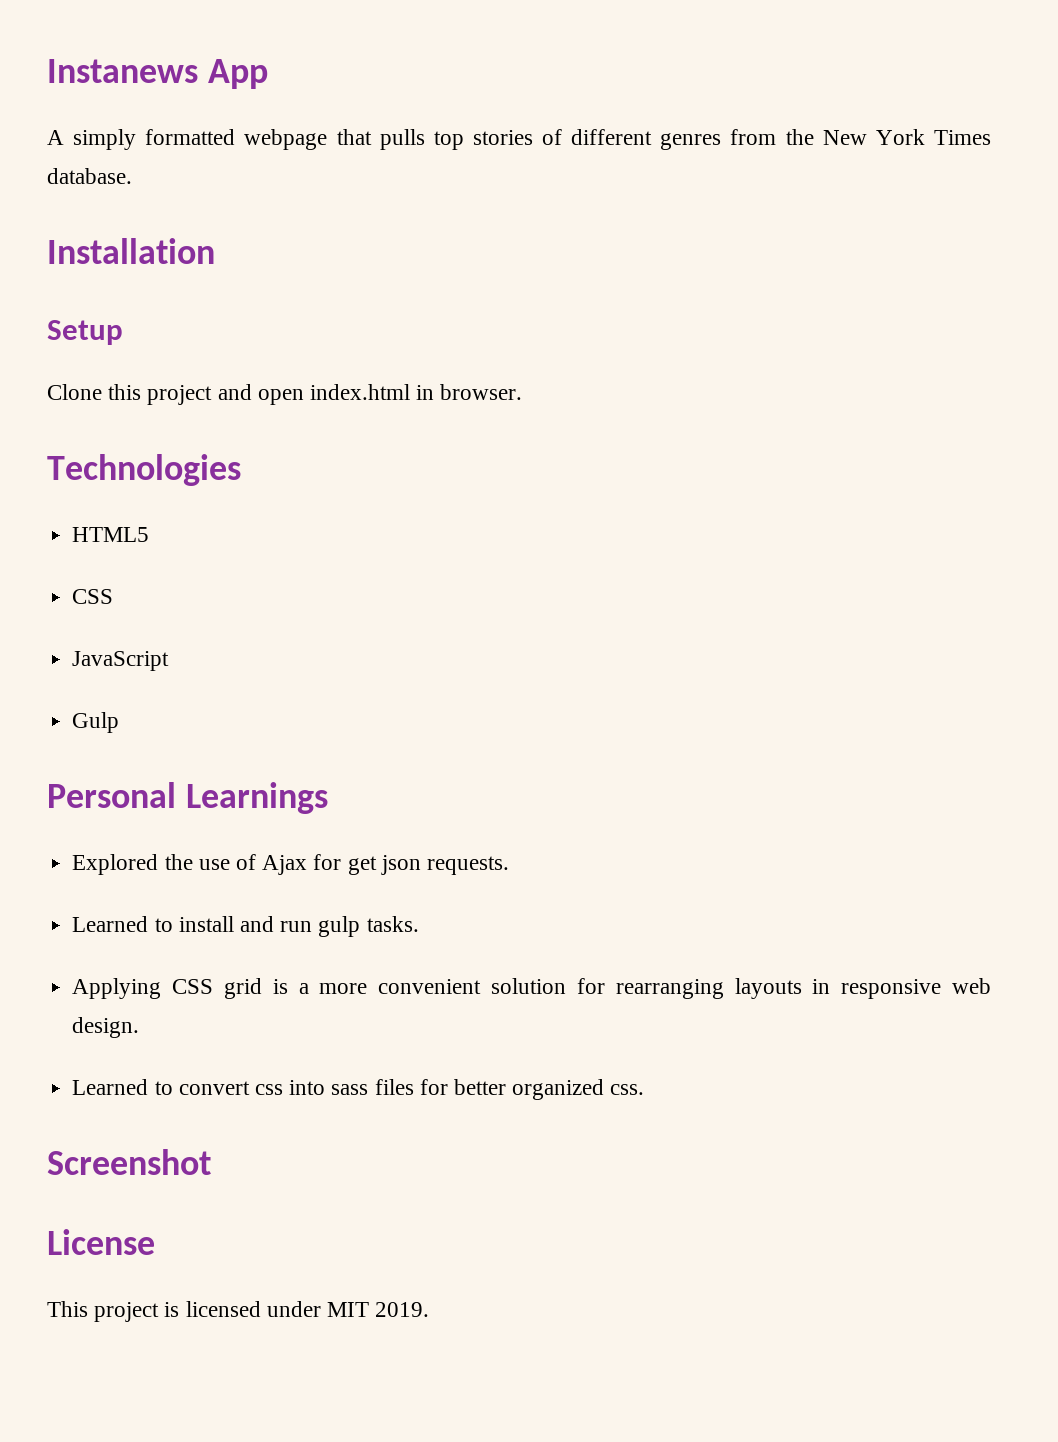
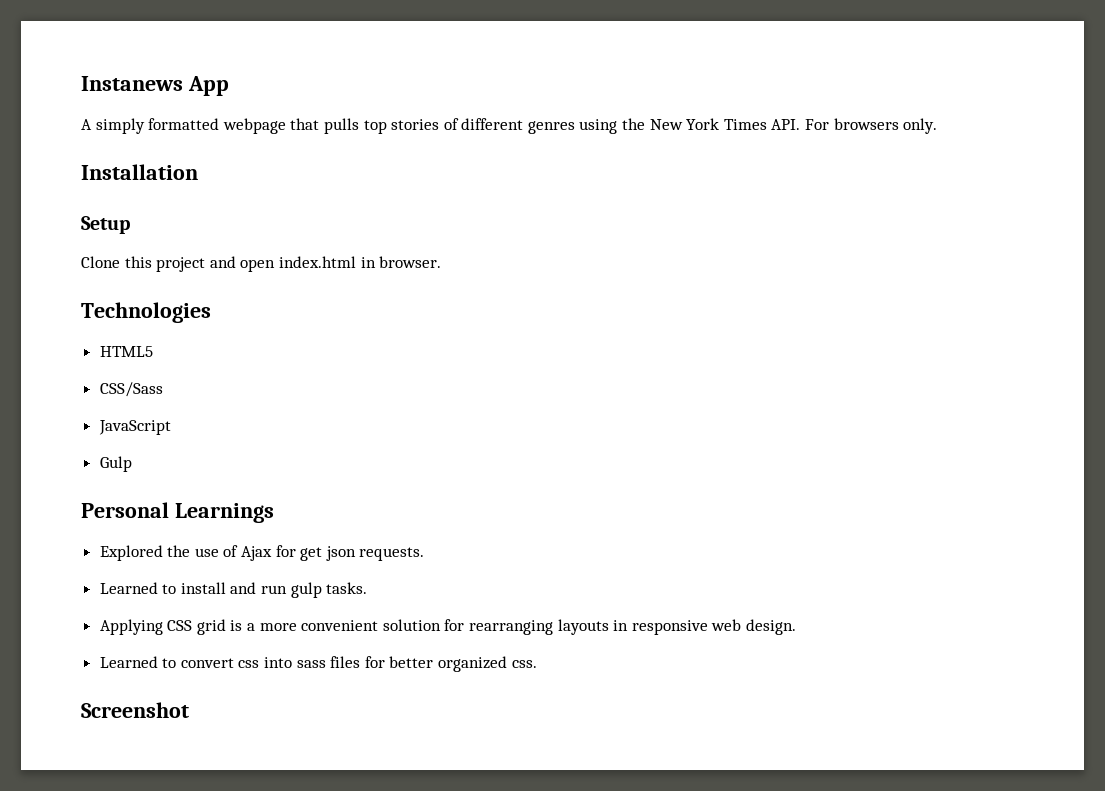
[730,129,777,145] from -> [579,119,618,134] using
[47,168,132,184] database. -> [771,118,938,134] API. For browsers only.
[72,589,114,604] CSS -> [99,382,163,397] CSS/Sass
[47,1229,155,1255] [47,1301,430,1322] // License // This project is licensed under MIT 2019. -> (189, 710) none

